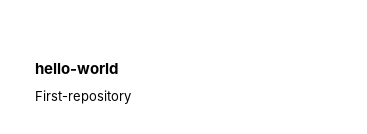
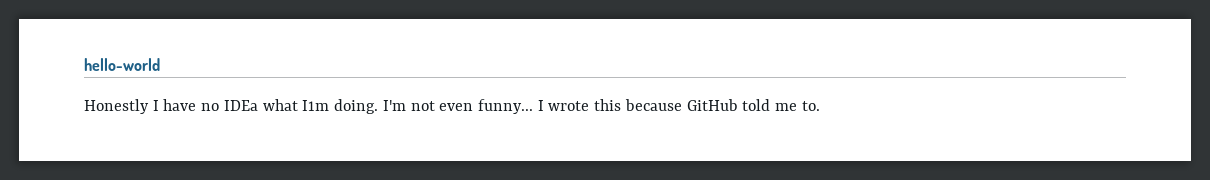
[35,90,131,104] First-repository -> [84,99,820,114] Honestly I have no IDEa what I1m doing. I'm not even funny... I wrote this because GitHub told me to.

